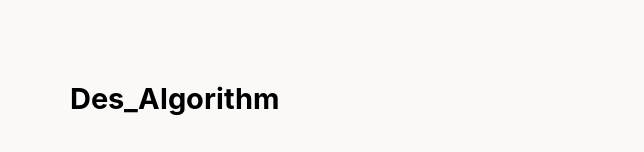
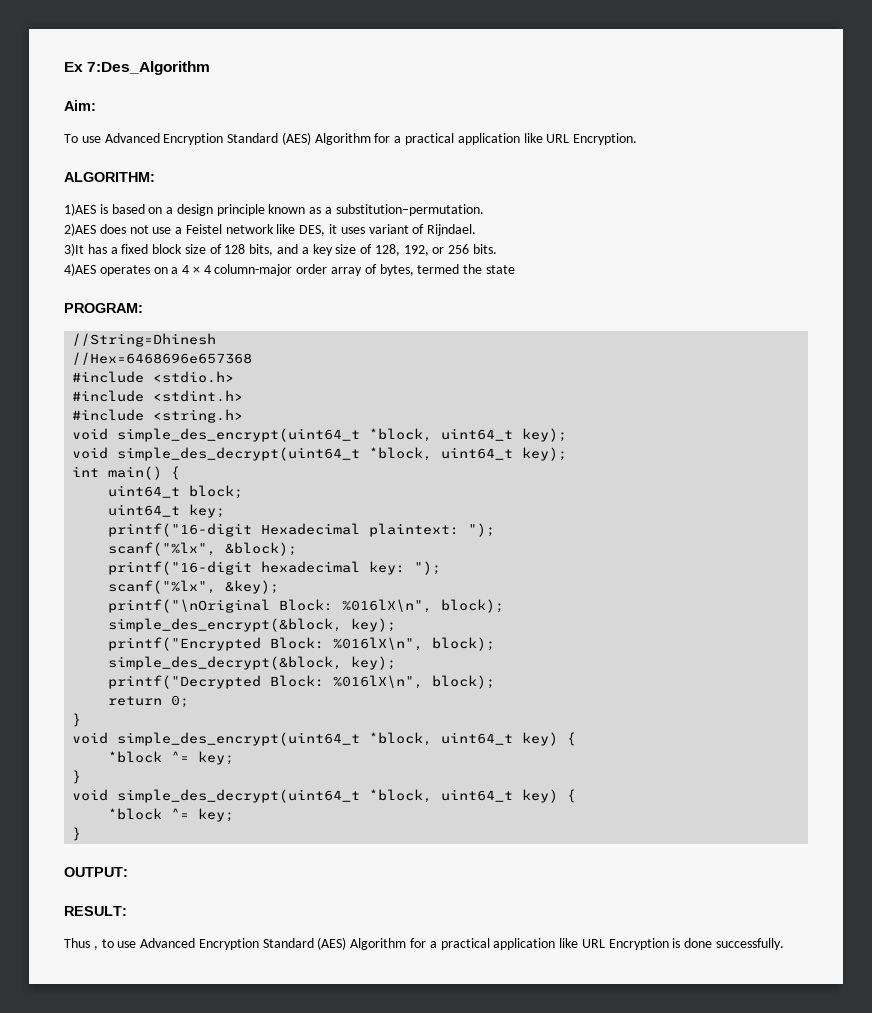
[70,86,279,116] Des_Algorithm -> [64,61,211,75] [64,100,96,111] [64,132,638,145] [64,172,155,182] [64,203,484,216] [64,223,477,236] [64,243,498,256] [64,263,515,276] [64,303,143,313] [72,333,217,347] [72,352,253,365] [72,371,235,383] [72,390,244,402] [72,409,244,423] [72,428,568,442] [72,447,568,461] [72,466,181,480] [108,485,244,499] [108,504,226,518] [108,523,496,537] [108,542,298,556] [108,561,442,575] [108,580,280,594] [108,599,505,613] [108,618,397,632] [108,637,496,651] [108,656,397,670] [108,675,496,689] [108,695,190,708] [72,713,82,727] [72,732,577,746] [108,751,235,765] [72,770,82,784] [72,789,577,803] [108,808,235,822] [72,827,82,841] [64,867,128,877] [64,906,127,916] [64,937,785,950] Ex 7:Des_Algorithm // Aim: // To use Advanced Encryption Standard (AES) Algorithm for a practical application like URL Encryption. // ALGORITHM: // 1)AES is based on a design principle known as a substitution–permutation. // 2)AES does not use a Feistel network like DES, it uses variant of Rijndael. // 3)It has a fixed block size of 128 bits, and a key size of 128, 192, or 256 bits. // 4)AES operates on a 4 × 4 column-major order array of bytes, termed the state // PROGRAM: // //String=Dhinesh // //Hex=6468696e657368 // #include <stdio.h> // #include <stdint.h> // #include <string.h> // void simple_des_encrypt(uint64_t *block, uint64_t key); // void simple_des_decrypt(uint64_t *block, uint64_t key); // int main() { // uint64_t block; // uint64_t key; // printf("16-digit Hexadecimal plaintext: "); // scanf("%lx", &block); // printf("16-digit hexadecimal key: "); // scanf("%lx", &key); // printf("\nOriginal Block: %016lX\n", block); // simple_des_encrypt(&block, key); // printf("Encrypted Block: %016lX\n", block); // simple_des_decrypt(&block, key); // printf("Decrypted Block: %016lX\n", block); // return 0; // } // void simple_des_encrypt(uint64_t *block, uint64_t key) { // *block ^= key; // } // void simple_des_decrypt(uint64_t *block, uint64_t key) { // *block ^= key; // } // OUTPUT: // RESULT: // Thus , to use Advanced Encryption Standard (AES) Algorithm for a practical application like URL Encryption is done successfully.

